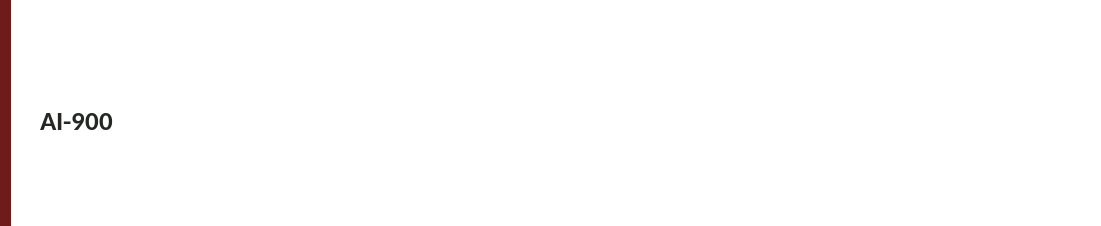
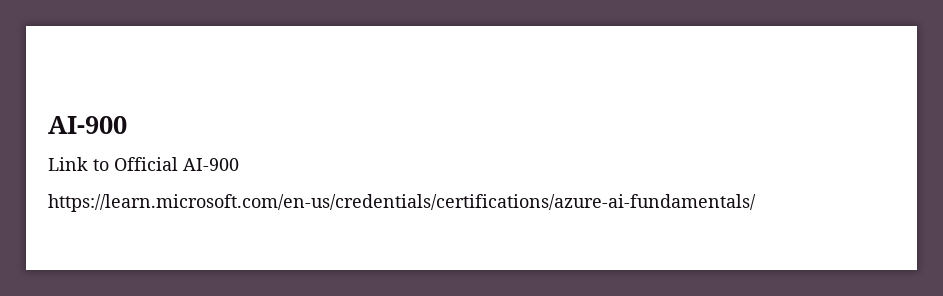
[40,113,113,130] AI-900 -> [48,116,127,134] [48,157,239,171] [48,194,756,212] AI-900 // Link to Official AI-900 // https://learn.microsoft.com/en-us/credentials/certifications/azure-ai-fundamentals/

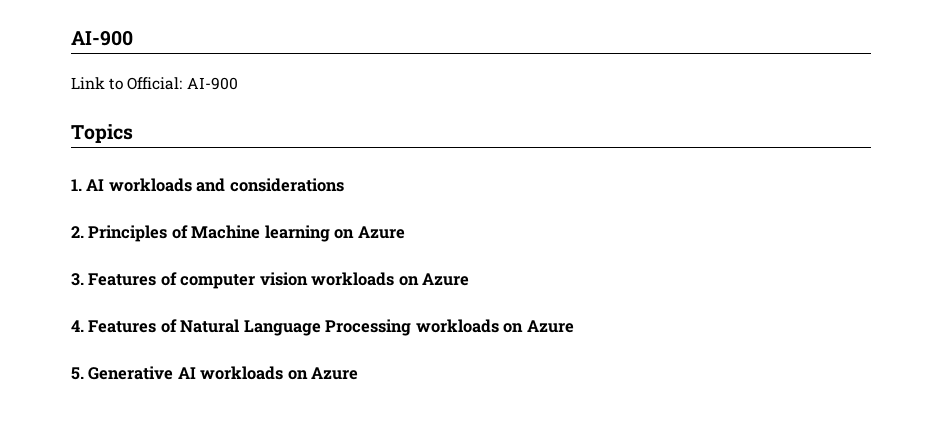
[114,157,239,171] [48,194,756,212] Official AI-900 // https://learn.microsoft.com/en-us/credentials/certifications/azure-ai-fundamentals/ -> [127,77,238,90] [71,124,133,143] [71,178,344,192] [71,225,405,242] [71,272,470,289] [71,319,574,336] [71,366,359,380] Official: AI-900 // Topics // 1. AI workloads and considerations // 2. Principles of Machine learning on Azure // 3. Features of computer vision workloads on Azure // 4. Features of Natural Language Processing workloads on Azure // 5. Generative AI workloads on Azure

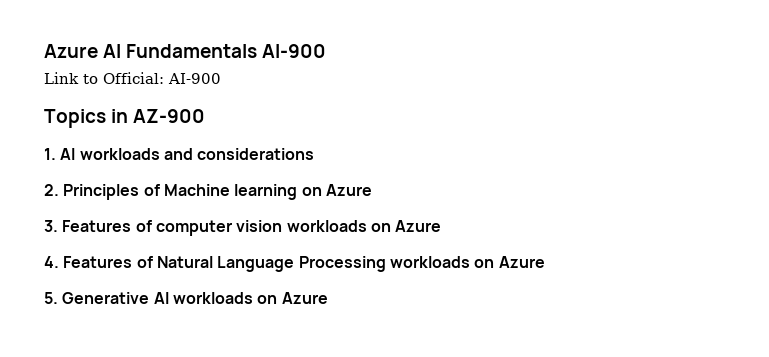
(71, 38) none -> [44,44,258,58] Azure AI Fundamentals
(133, 133) none -> [111,109,206,123] in AZ-900

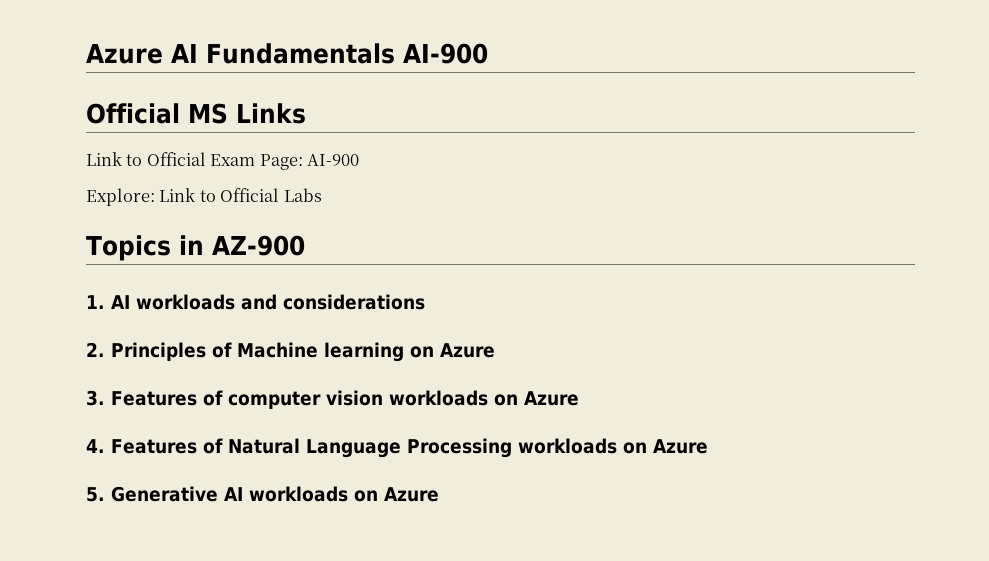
[44,72,221,84] // Link to Official: AI-900 -> [86,103,306,124] [86,152,360,170] [86,188,322,206] // Official MS Links // Link to Official Exam Page: AI-900 // Explore: Link to Official Labs

